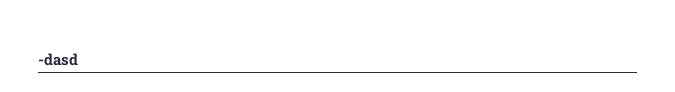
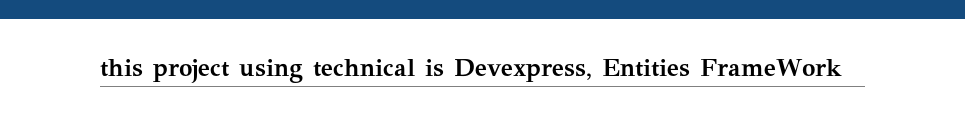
[38,53,78,66] -dasd -> [100,59,842,83] this project using technical is Devexpress, Entities FrameWork

